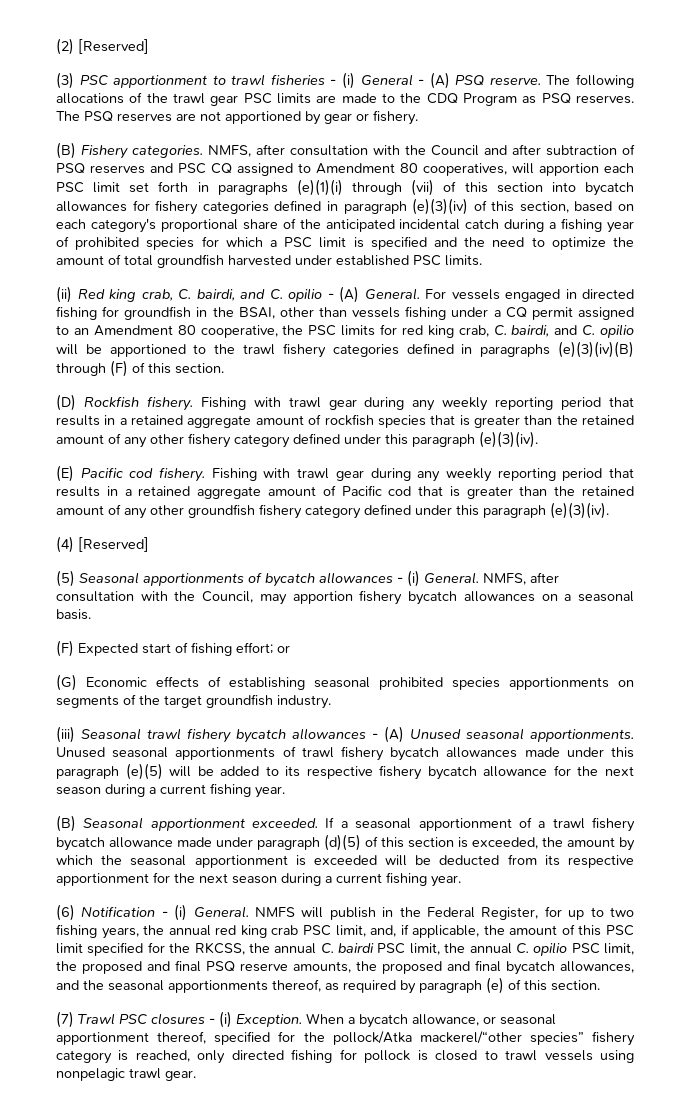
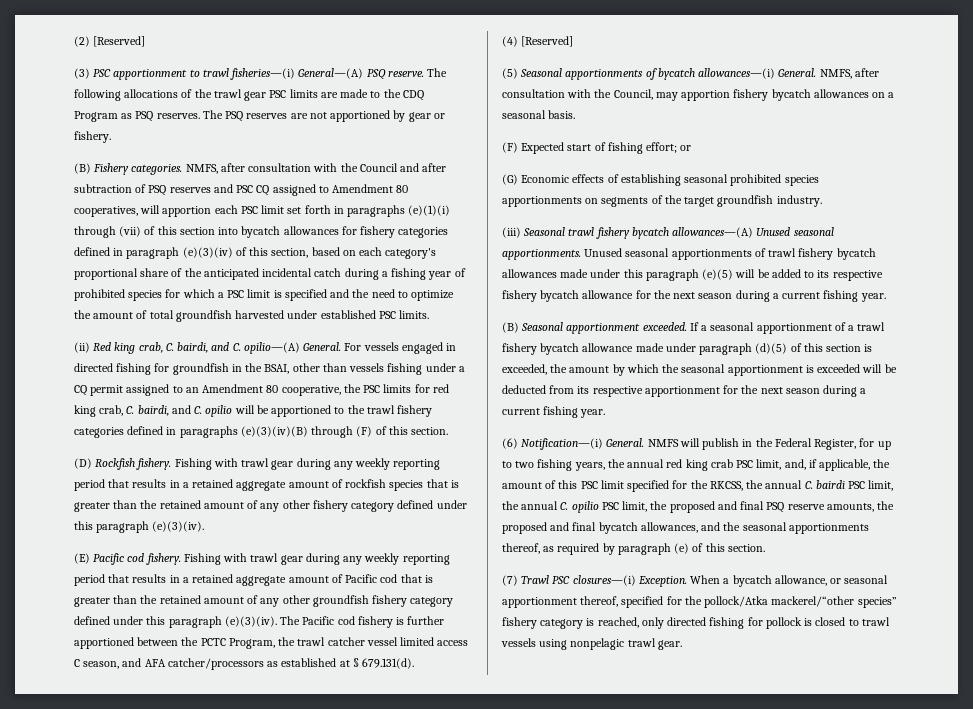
[270,72,450,89] fisheries - (i) General - (A) -> [230,68,364,80] fisheries—(i) General—(A)
[288,286,359,303] opilio - (A) -> [243,342,300,354] opilio—(A)
(609, 510) none -> [280,616,445,628] [74,637,469,649] [74,658,415,670] The Pacific cod fishery is further apportioned between the PCTC Program, the trawl catcher vessel limited access C season, and AFA catcher/processors as established at § 679.131(d).
[319,570,420,587] allowances - (i) -> [698,68,776,79] allowances—(i)
[292,726,404,743] allowances - (A) -> [672,227,754,238] allowances—(A)
[81,904,188,921] Notification - (i) -> [521,438,604,450] Notification—(i)
[151,1011,232,1028] closures - (i) -> [572,575,636,586] closures—(i)

